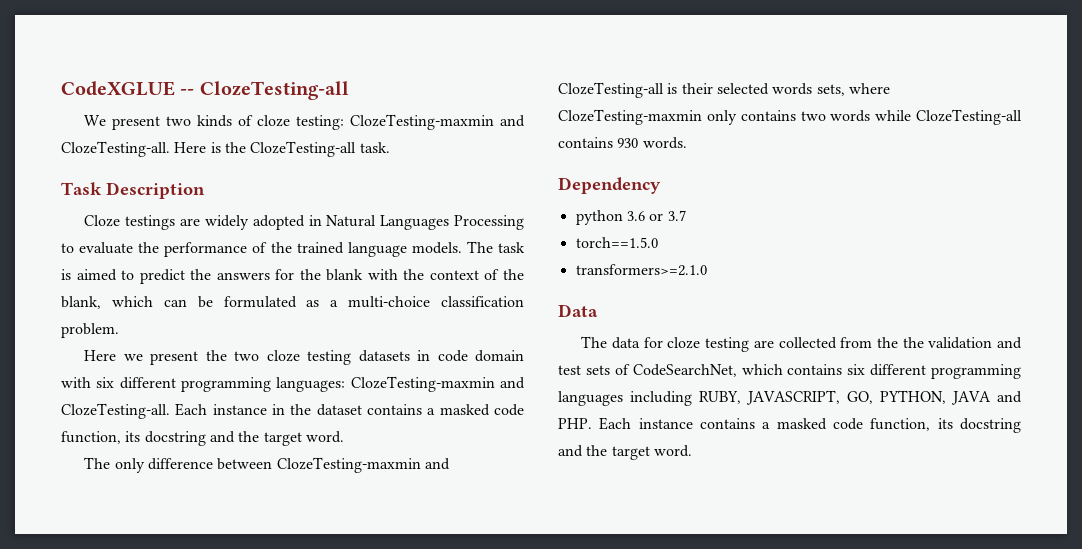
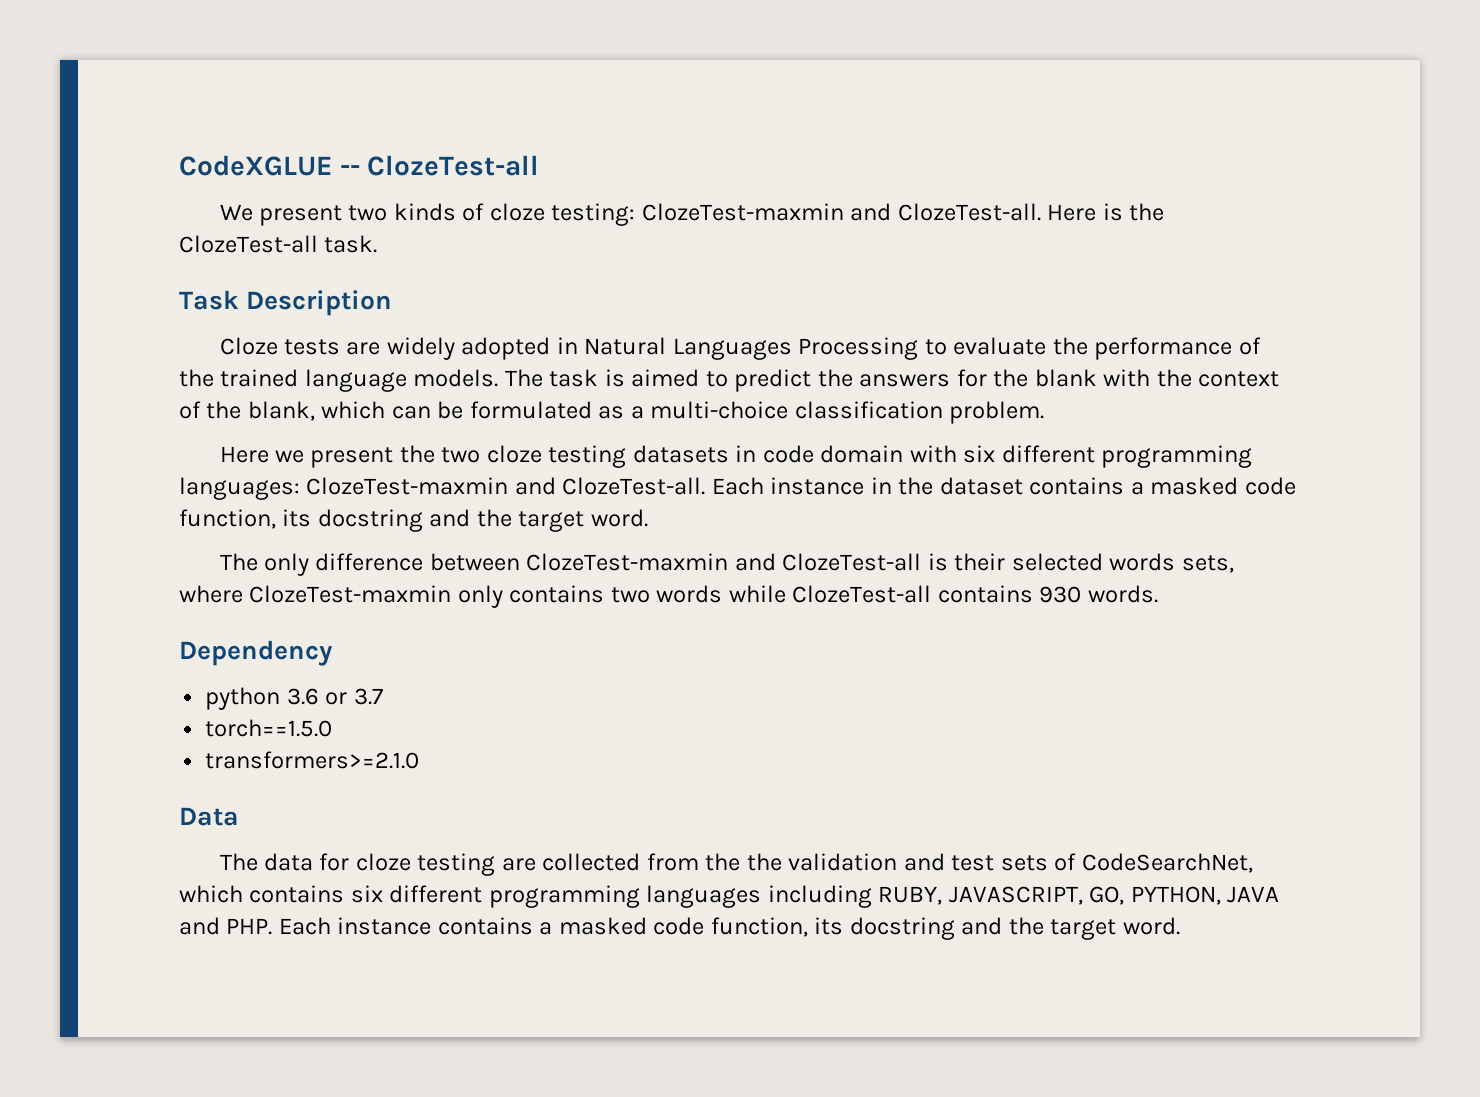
[199,81,349,100] ClozeTesting-all -> [367,155,540,176] ClozeTest-all
[350,114,525,130] [61,141,170,157] ClozeTesting-maxmin and ClozeTesting-all. -> [641,203,1041,221] ClozeTest-maxmin and ClozeTest-all.
[250,141,357,157] ClozeTesting-all -> [179,235,318,253] ClozeTest-all
[125,215,176,230] testings -> [283,339,340,355] tests
[350,376,525,392] [61,403,170,419] ClozeTesting-maxmin and ClozeTesting-all. -> [306,477,706,495] ClozeTest-maxmin and ClozeTest-all.
[276,457,450,473] [558,82,664,98] ClozeTesting-maxmin and ClozeTesting-all -> [526,553,922,571] ClozeTest-maxmin and ClozeTest-all
[558,109,702,125] ClozeTesting-maxmin -> [249,585,452,603] ClozeTest-maxmin
[916,109,1022,125] ClozeTesting-all -> [792,585,932,603] ClozeTest-all

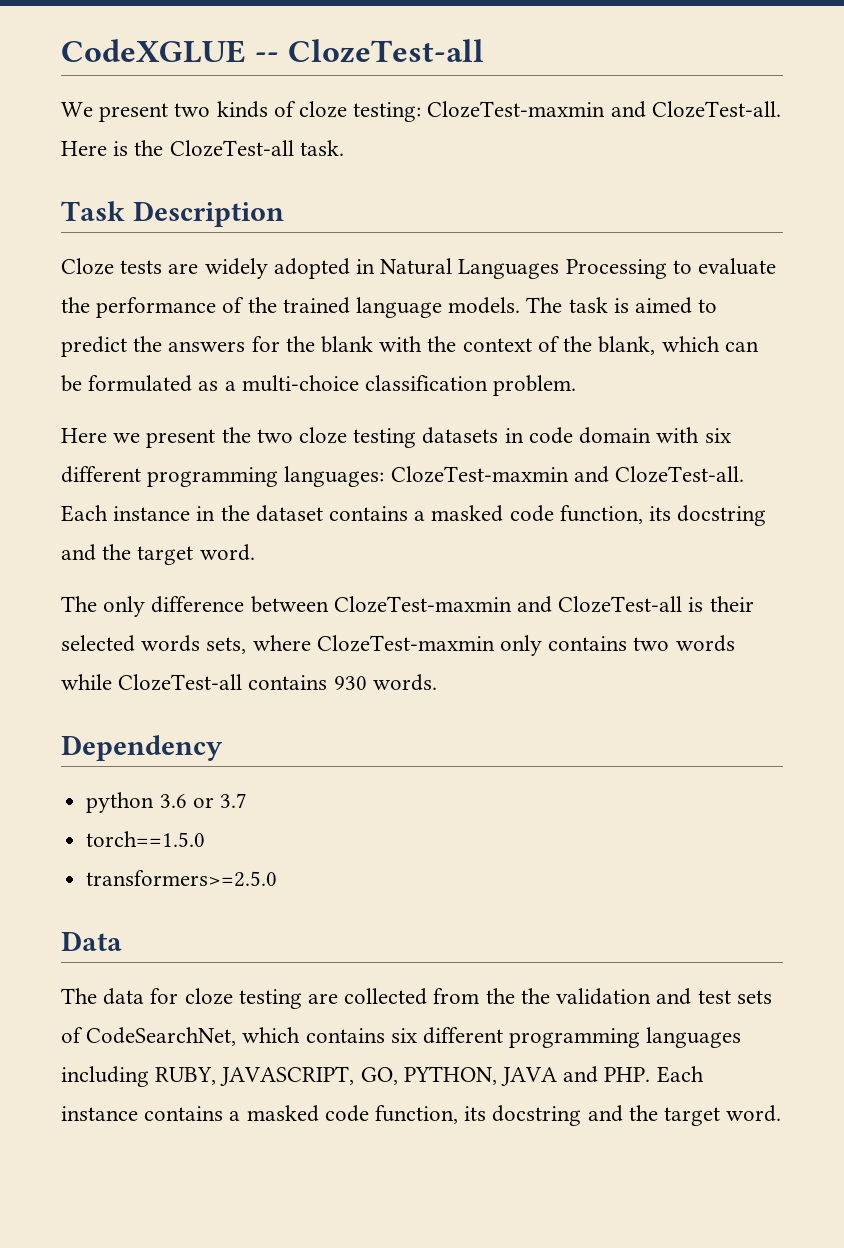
[205,751,420,769] transformers>=2.1.0 -> [86,870,278,887] transformers>=2.5.0

